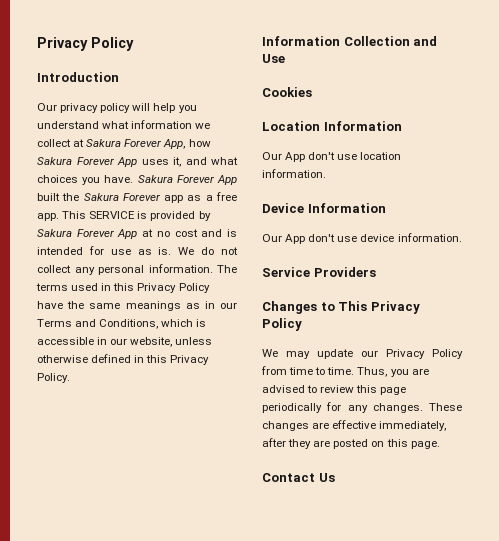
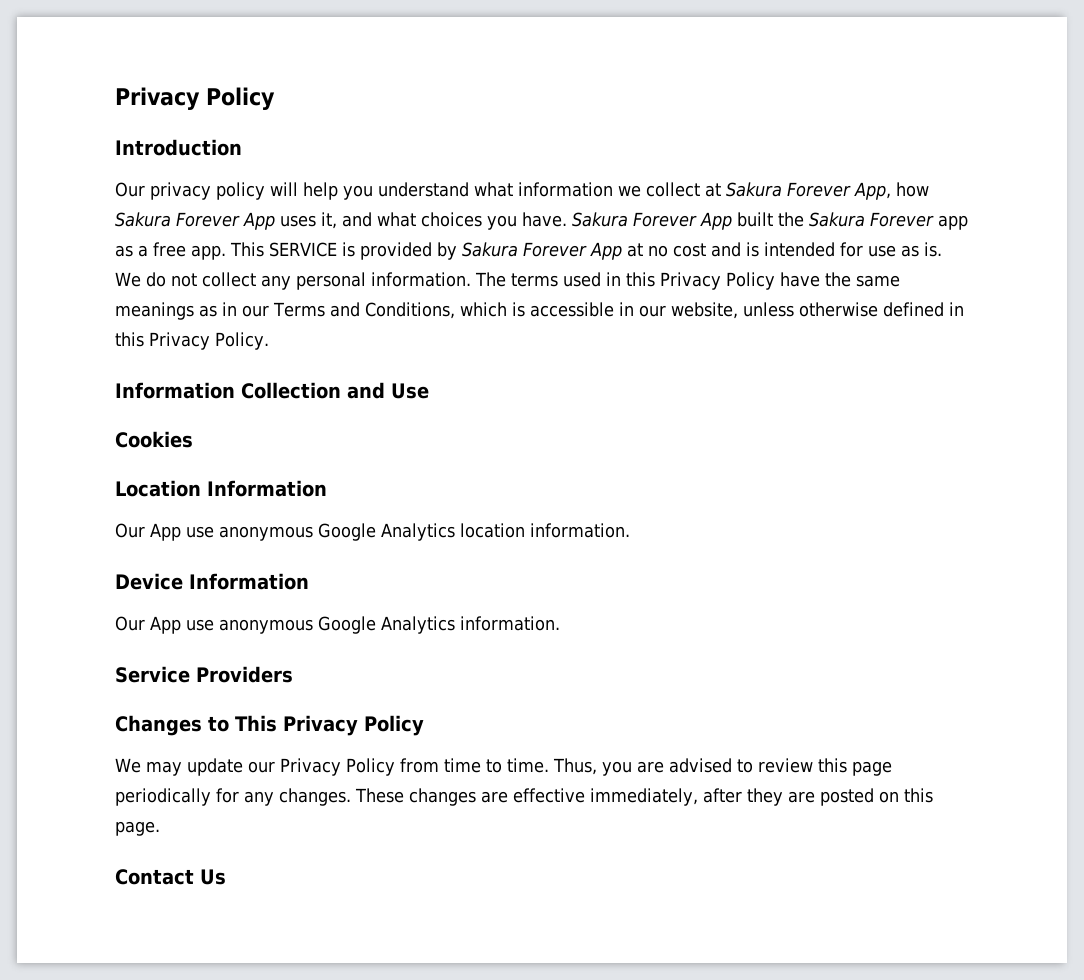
[308,152,358,160] don't use -> [186,523,455,541] use anonymous Google Analytics
[308,234,395,242] don't use device -> [186,616,455,634] use anonymous Google Analytics

